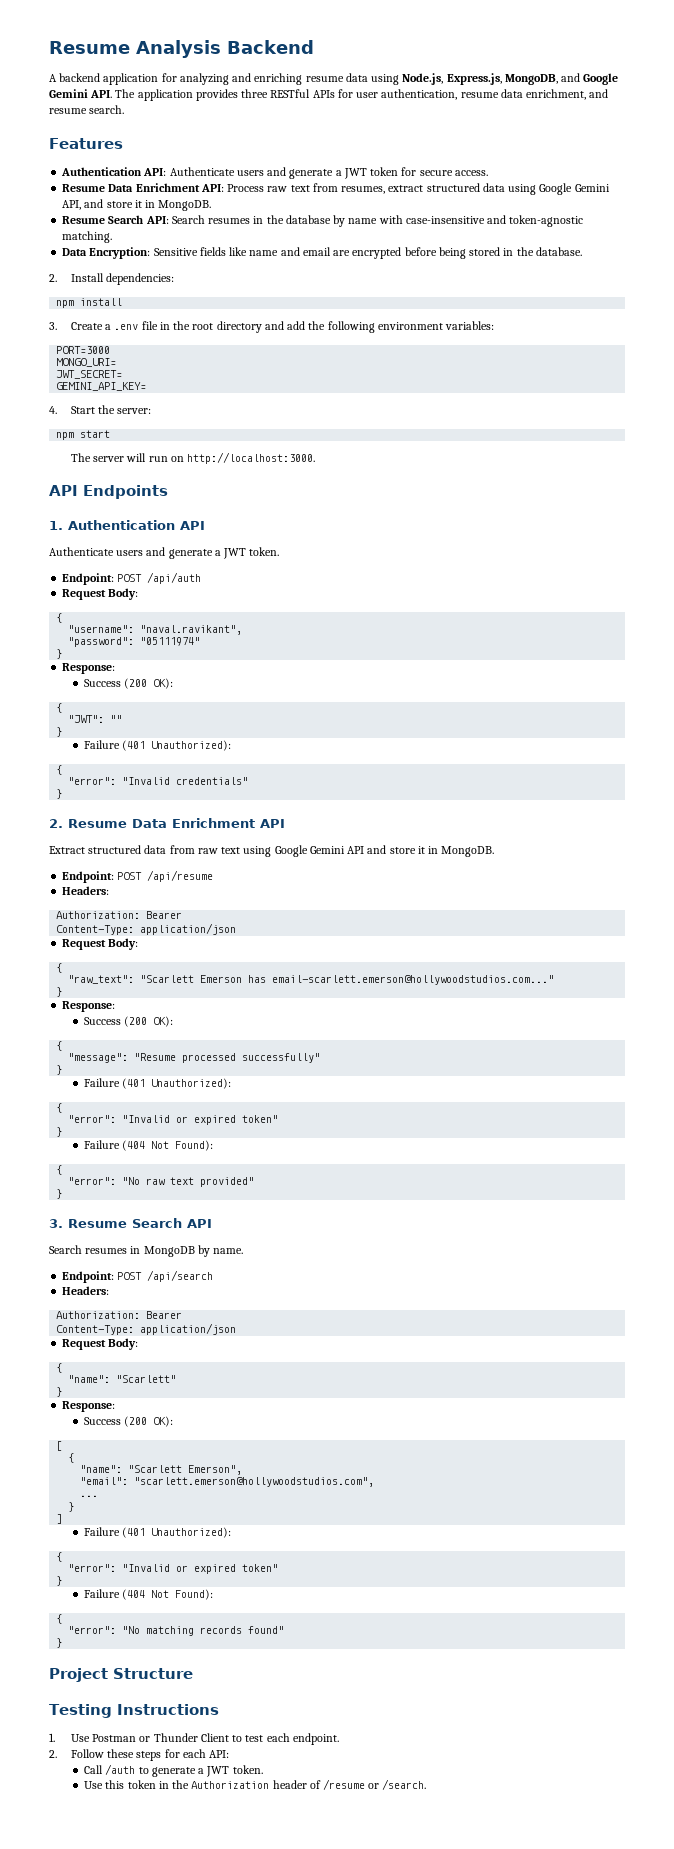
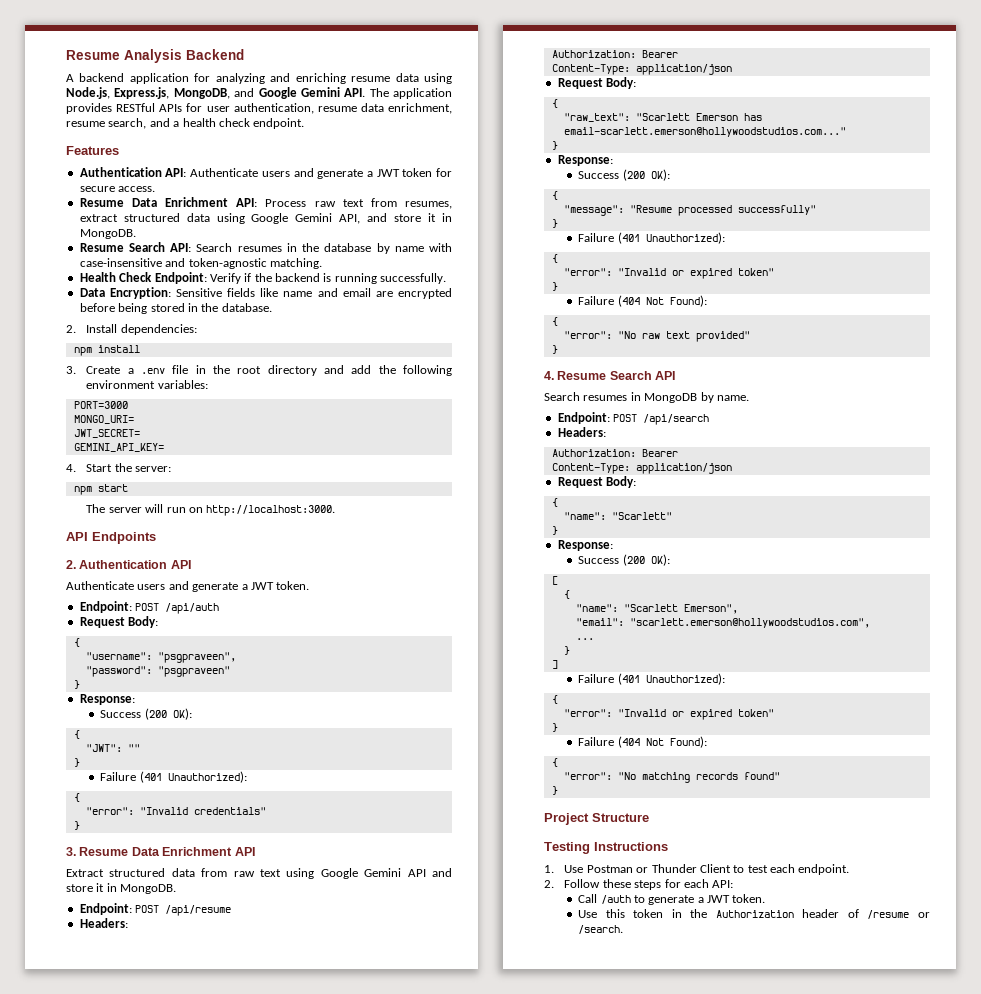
[241,89,269,98] three -> (112, 108) none
[589,89,609,98] [49,105,125,114] and resume search. -> [66,118,305,129] resume search, and a health check endpoint.
(113, 237) none -> [79,272,447,284] // Health Check Endpoint: Verify if the backend is running successfully.
[49,521,63,530] 1. -> [66,560,76,569] 2.
[140,625,243,635] "naval.ravikant", -> [157,652,236,663] "psgpraveen",
[140,637,201,646] "05111974" -> [157,666,230,677] "psgpraveen"
[49,819,63,828] 2. -> [66,847,76,856] 3.
[49,1219,63,1228] 3. -> [544,371,554,380] 4.

